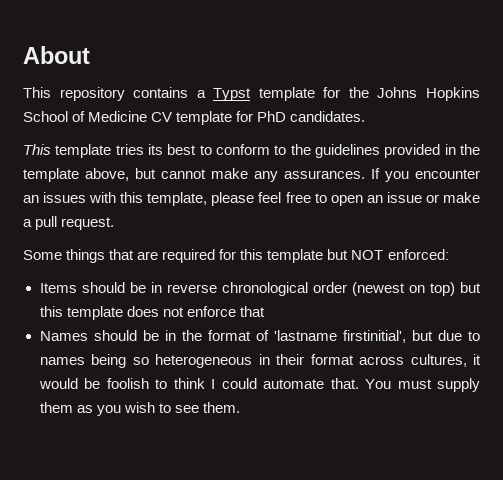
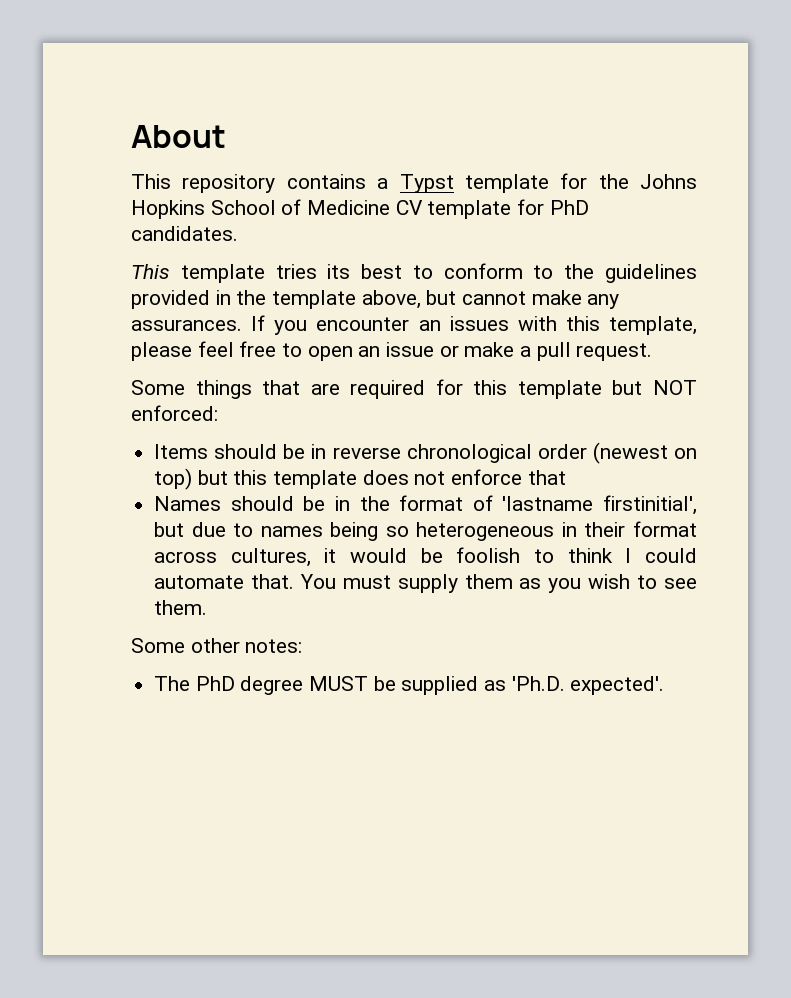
(240, 407) none -> [131,638,303,653] [154,676,665,695] // Some other notes: // The PhD degree MUST be supplied as 'Ph.D. expected'.

